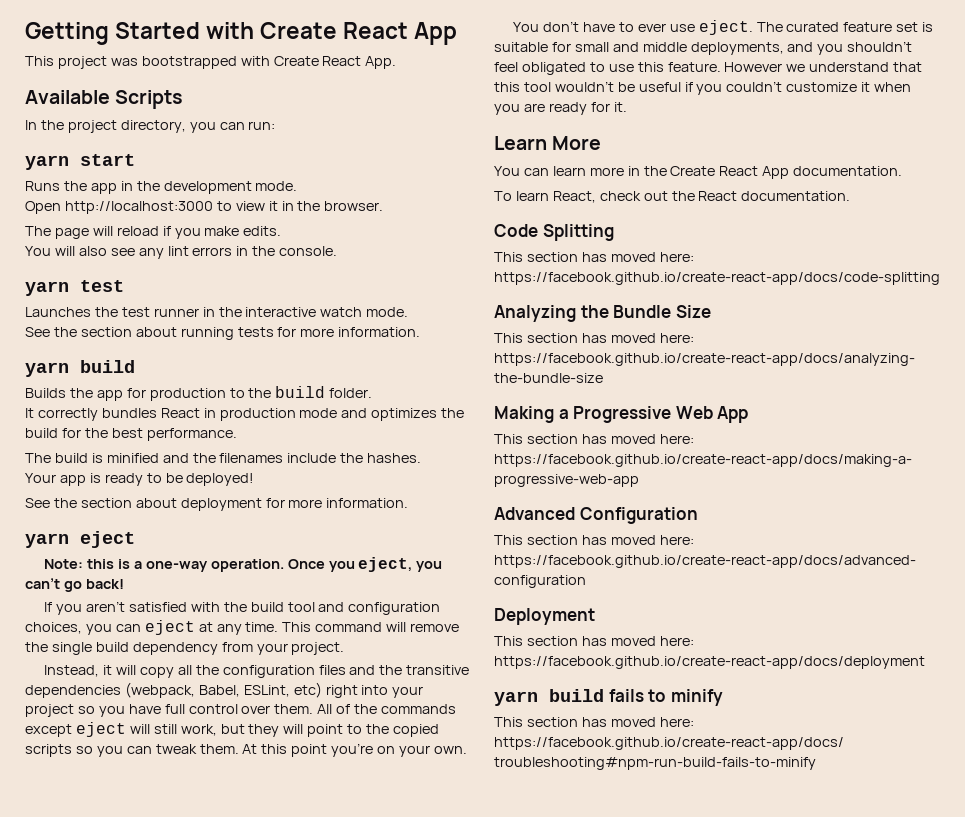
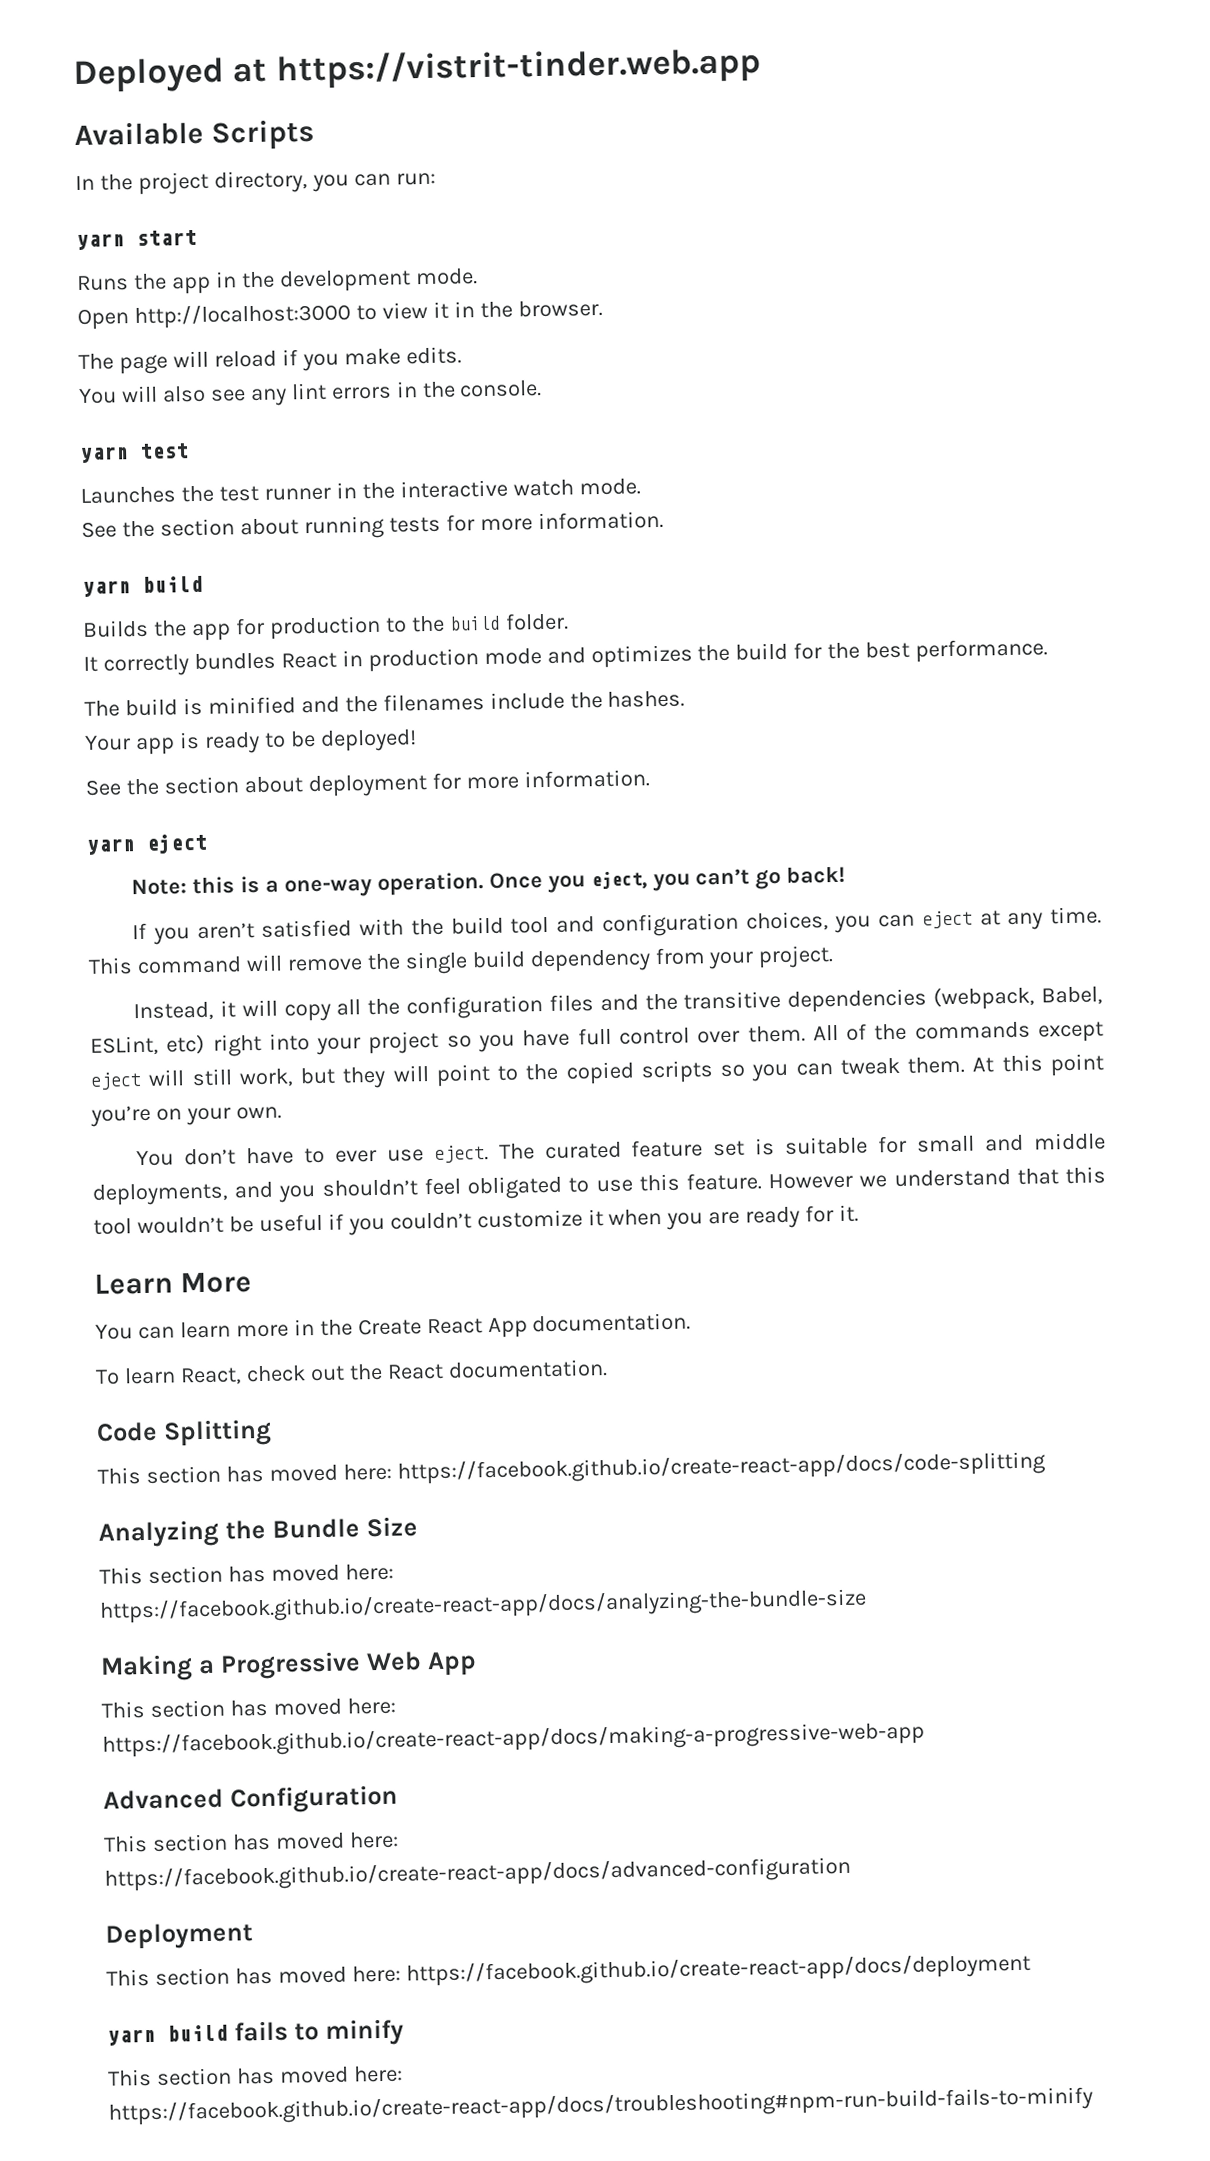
[25,22,458,45] [25,56,397,69] Getting Started with Create React App // This project was bootstrapped with Create React App. -> [73,46,761,94] Deployed at https://vistrit-tinder.web.app

